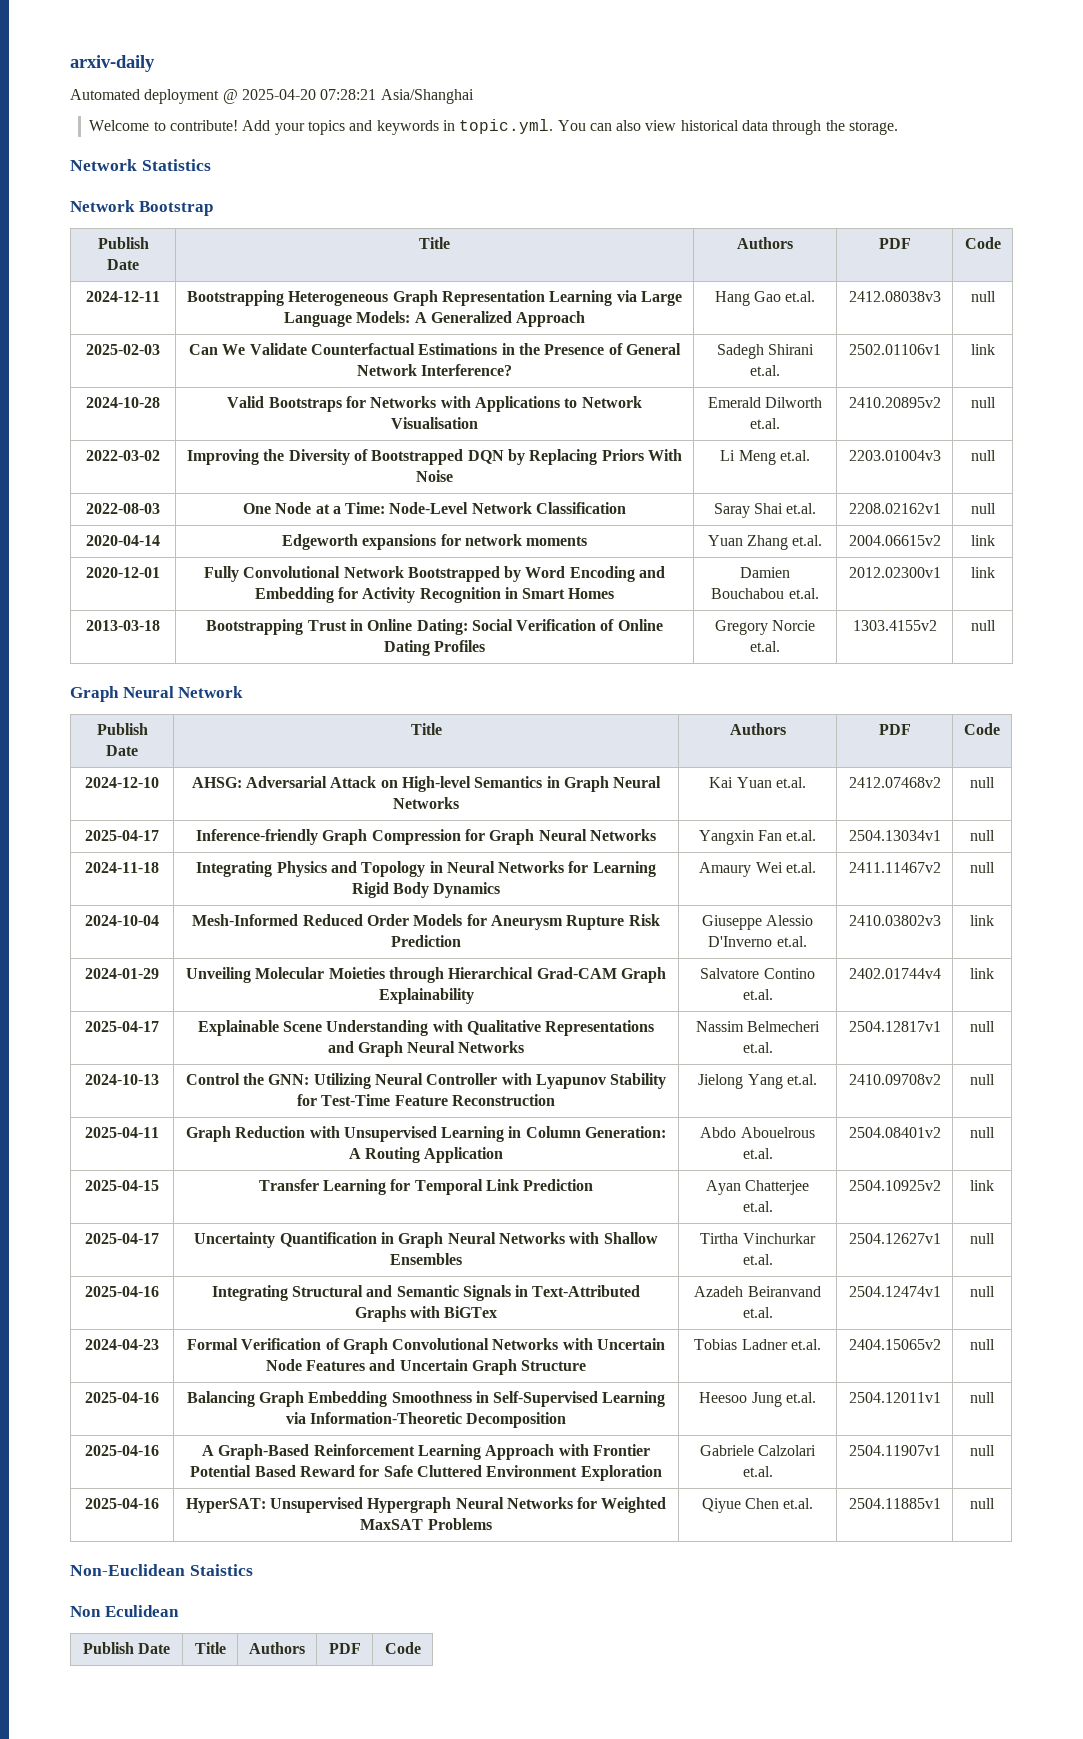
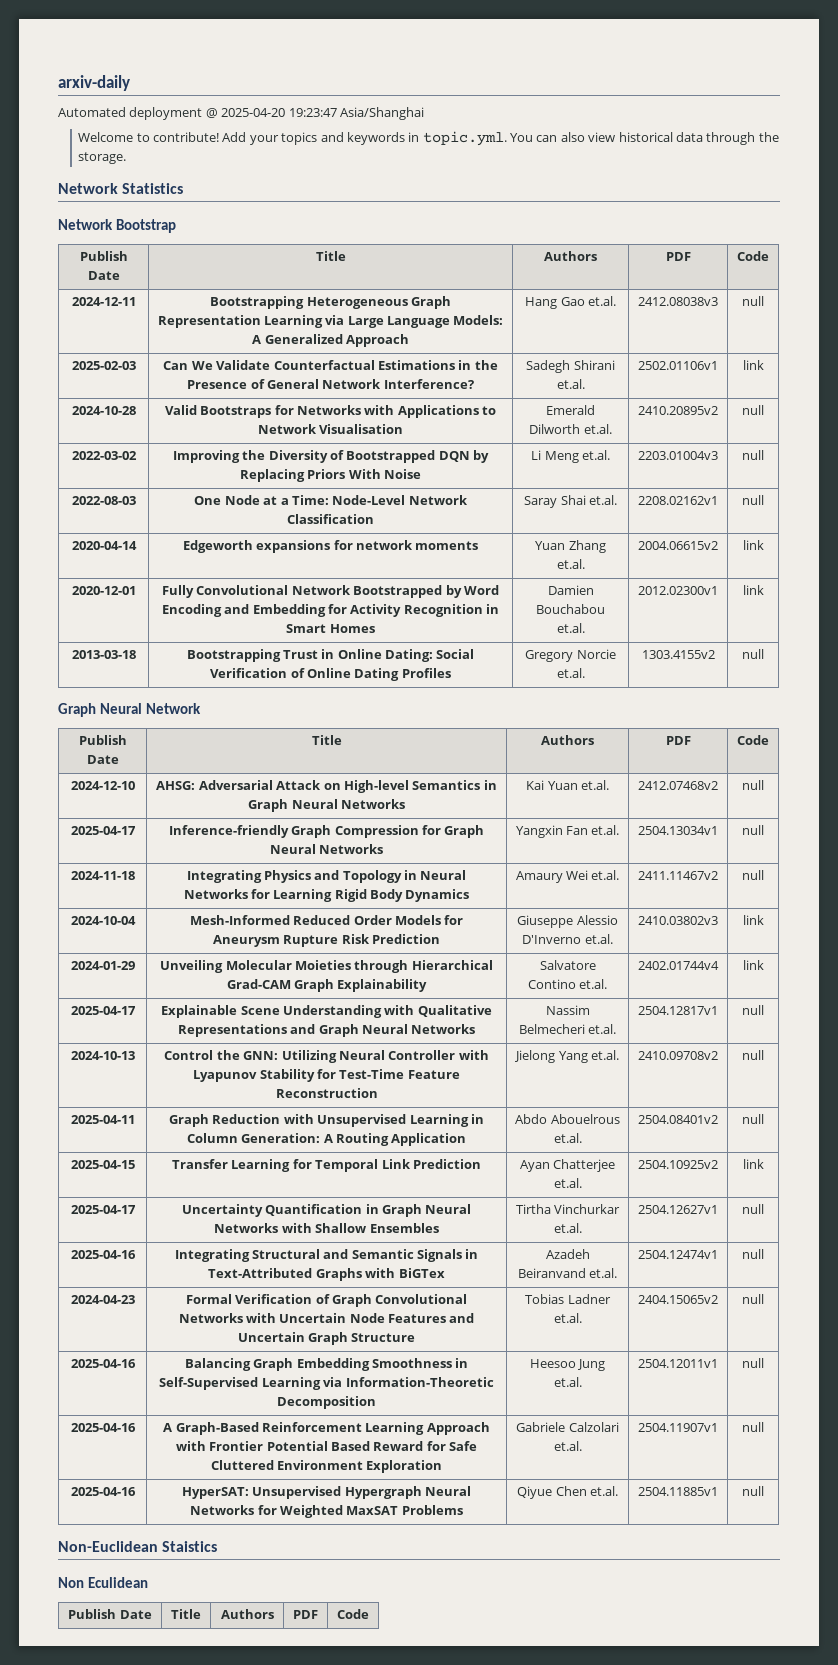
[320,89,377,100] 07:28:21 -> [288,108,337,117] 19:23:47

